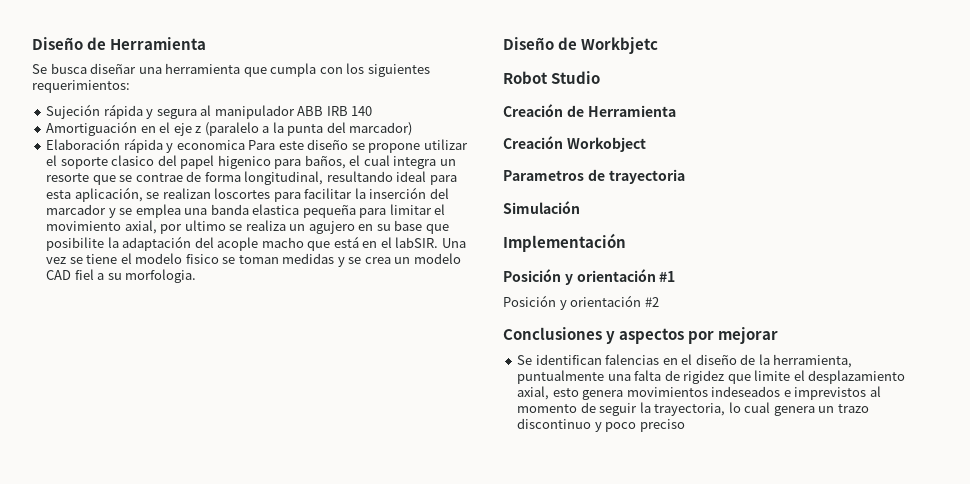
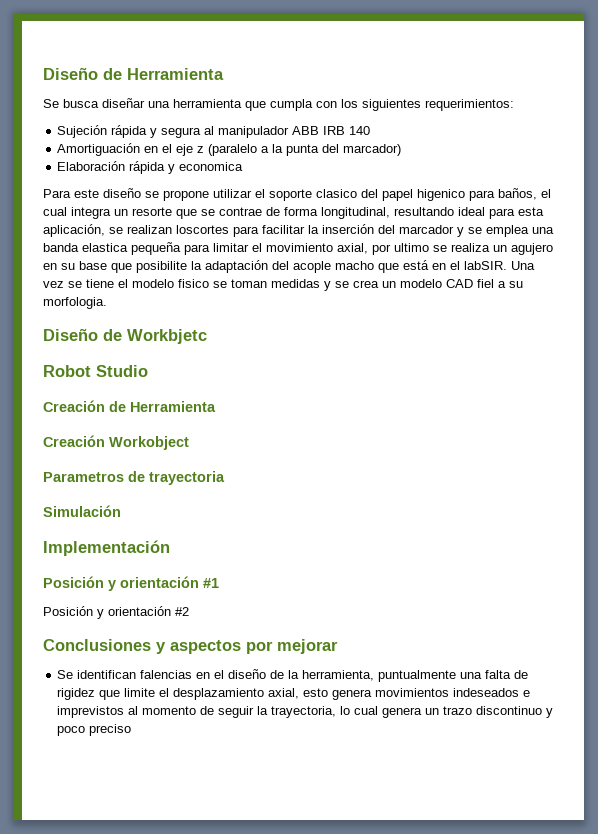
(245, 145) none -> (244, 166) //

